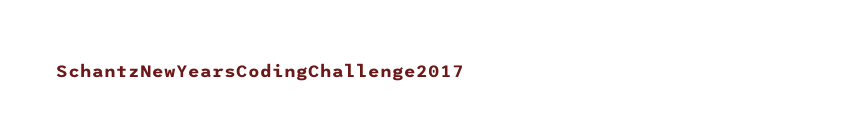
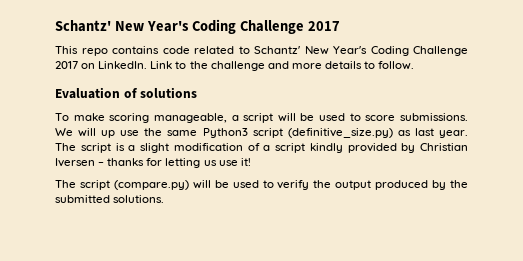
[56,63,464,81] SchantzNewYearsCodingChallenge2017 -> [55,19,340,34] [55,46,468,56] [55,61,415,71] [55,87,198,99] [55,113,468,123] [55,128,468,138] [55,143,468,153] [55,158,251,168] [55,180,468,190] [55,195,165,203] Schantz' New Year's Coding Challenge 2017 // This repo contains code related to Schantz' New Year's Coding Challenge 2017 on LinkedIn. Link to the challenge and more details to follow. // Evaluation of solutions // To make scoring manageable, a script will be used to score submissions. We will up use the same Python3 script (definitive_size.py) as last year. The script is a slight modification of a script kindly provided by Christian Iversen – thanks for letting us use it! // The script (compare.py) will be used to verify the output produced by the submitted solutions.

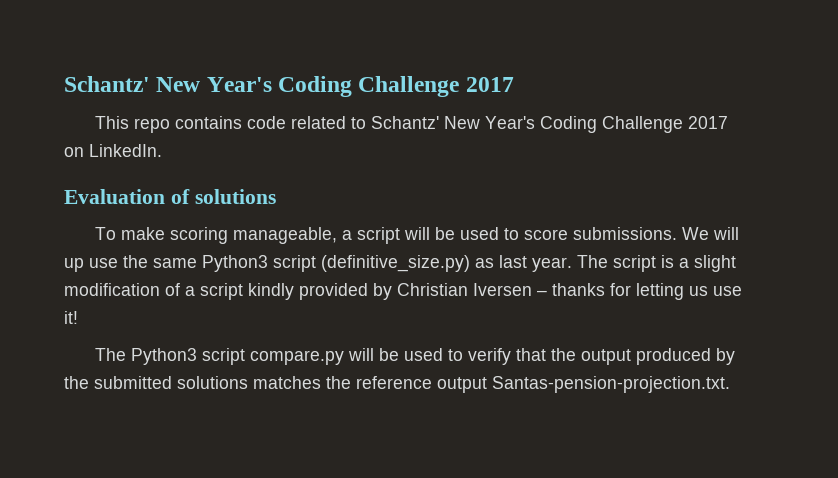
[150,61,415,71] Link to the challenge and more details to follow. -> (162, 150) none
[79,180,189,190] script (compare.py) -> [131,348,345,365] Python3 script compare.py
(310, 185) none -> [516,348,547,361] that
[113,195,165,203] solutions. -> [177,376,730,393] solutions matches the reference output Santas-pension-projection.txt.

